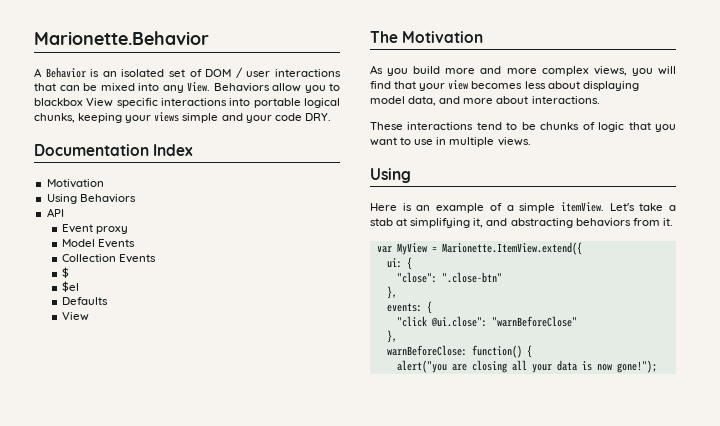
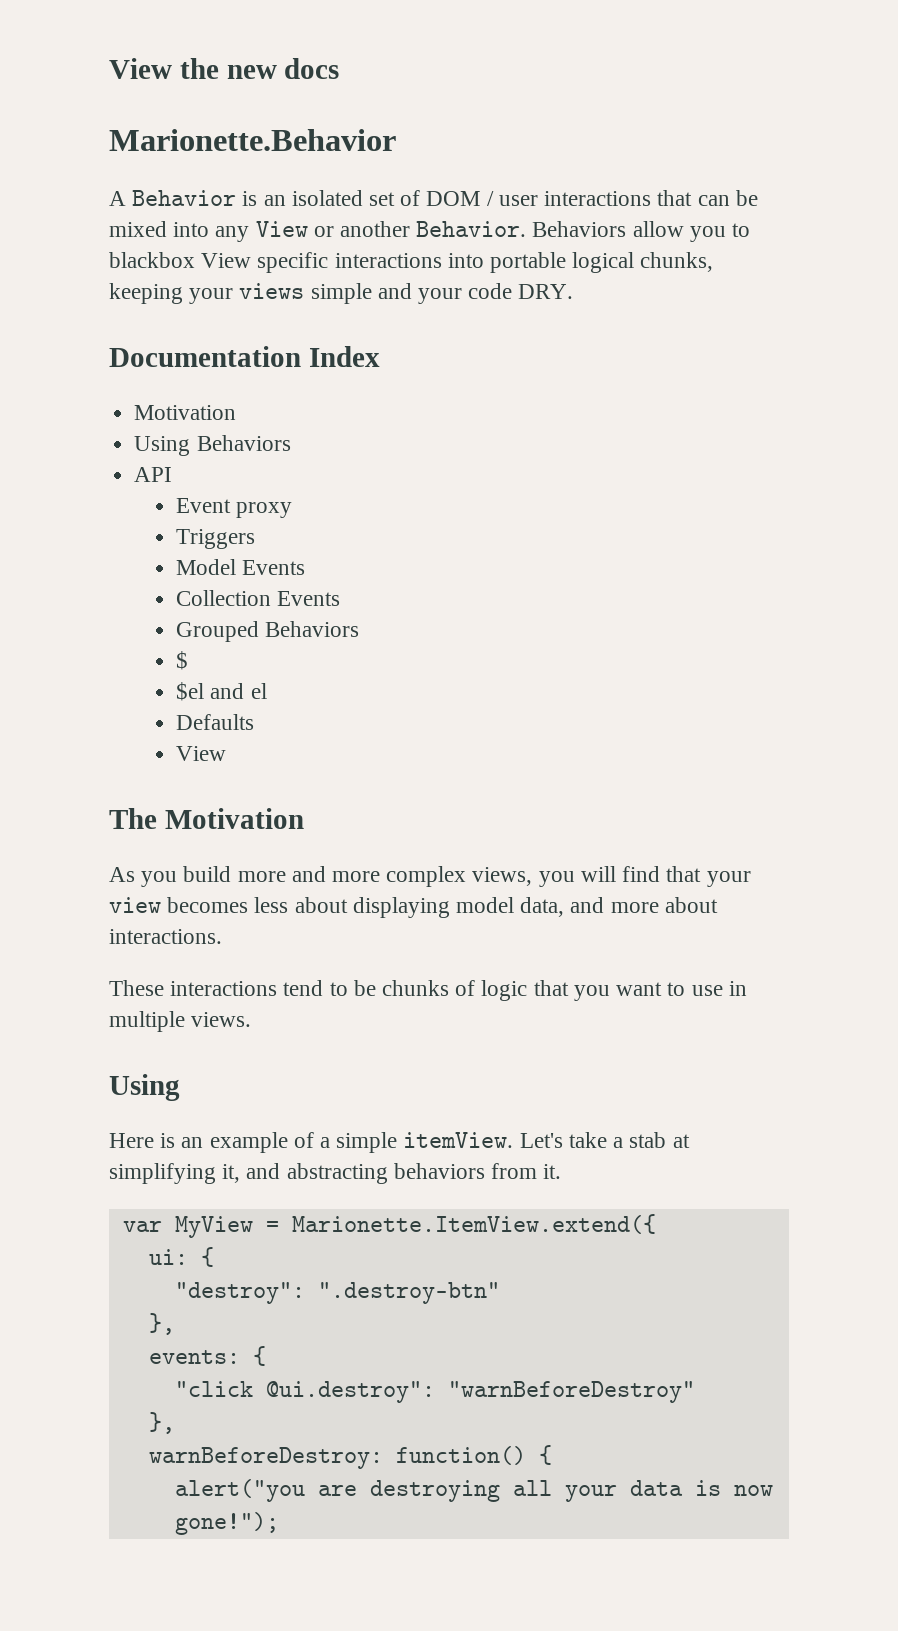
(34, 38) none -> [109,58,340,79] View the new docs //
[187,82,210,92] View. -> [255,221,527,237] View or another Behavior.
(129, 230) none -> [176,529,256,549] // Triggers
(157, 258) none -> [176,621,360,642] // Grouped Behaviors
(79, 286) none -> [210,683,267,699] and el
[396,272,502,283] "close": ".close-btn" -> [174,1282,500,1304] "destroy": ".destroy-btn"
[430,316,577,327] [386,330,397,343] [386,345,467,356] @ui.close": "warnBeforeClose" // }, // warnBeforeClose: -> [265,1381,695,1403] [148,1412,175,1434] [148,1447,383,1469] @ui.destroy": "warnBeforeDestroy" // }, // warnBeforeDestroy:
[471,360,507,373] closing -> [369,1480,500,1502] destroying

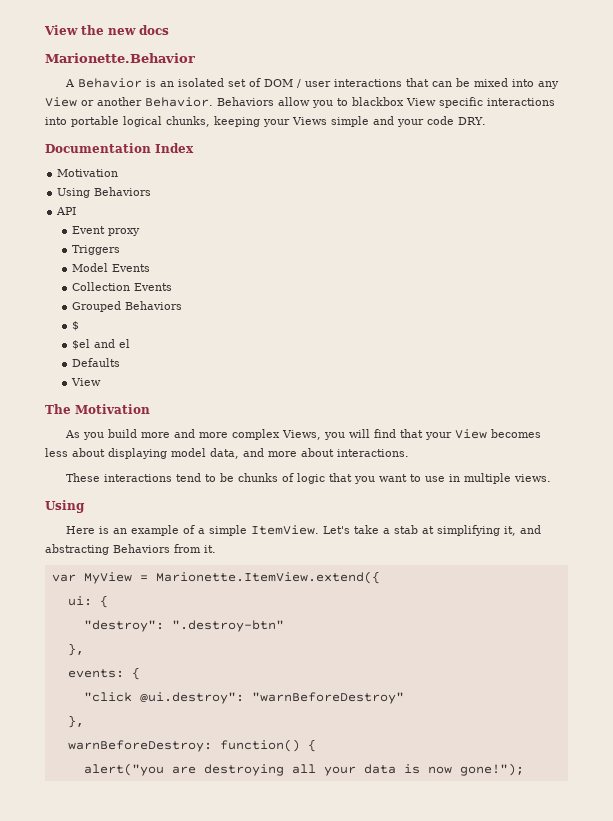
[239,283,305,299] views -> [292,117,327,125] Views
[472,867,533,886] views, -> [282,430,322,440] Views,
[109,897,161,913] view -> [455,429,488,439] View
[403,1132,514,1148] itemView. -> [251,525,320,535] ItemView.
[393,1163,485,1179] behaviors -> [113,544,170,553] Behaviors

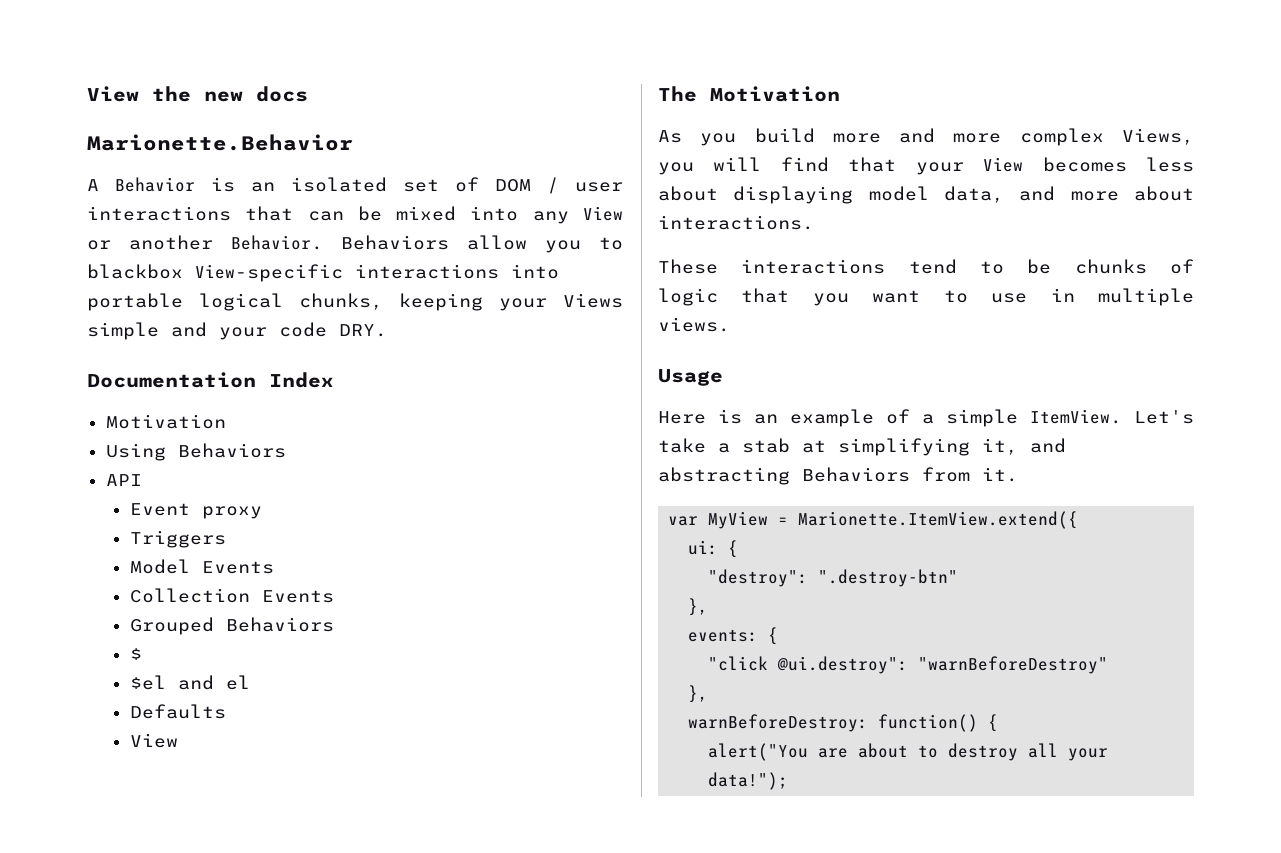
[406,97,483,108] View specific -> [195,264,343,282] View-specific
[45,500,85,513] Using -> [658,369,723,386] Usage
[83,763,524,776] alert("you are destroying all your data is now gone!"); -> [708,743,1109,761] [708,772,789,790] alert("You are about to destroy all your data!");

